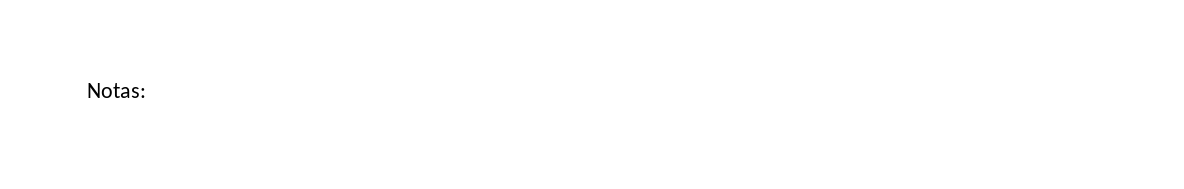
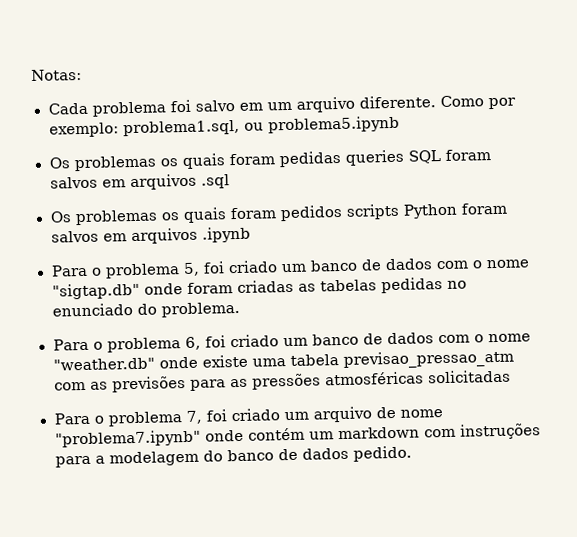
(146, 90) none -> [47,95,516,117] [48,115,400,138] [48,149,491,172] [49,173,230,191] [49,202,507,226] [50,226,251,245] [50,258,530,279] [51,277,467,300] [51,301,240,318] [52,332,531,353] [52,349,515,371] [53,369,511,393] [53,406,443,427] [54,423,541,448] [54,445,412,468] // Cada problema foi salvo em um arquivo diferente. Como por exemplo: problema1.sql, ou problema5.ipynb // Os problemas os quais foram pedidas queries SQL foram salvos em arquivos .sql // Os problemas os quais foram pedidos scripts Python foram salvos em arquivos .ipynb // Para o problema 5, foi criado um banco de dados com o nome "sigtap.db" onde foram criadas as tabelas pedidas no enunciado do problema. // Para o problema 6, foi criado um banco de dados com o nome "weather.db" onde existe uma tabela previsao_pressao_atm com as previsões para as pressões atmosféricas solicitadas // Para o problema 7, foi criado um arquivo de nome "problema7.ipynb" onde contém um markdown com instruções para a modelagem do banco de dados pedido.

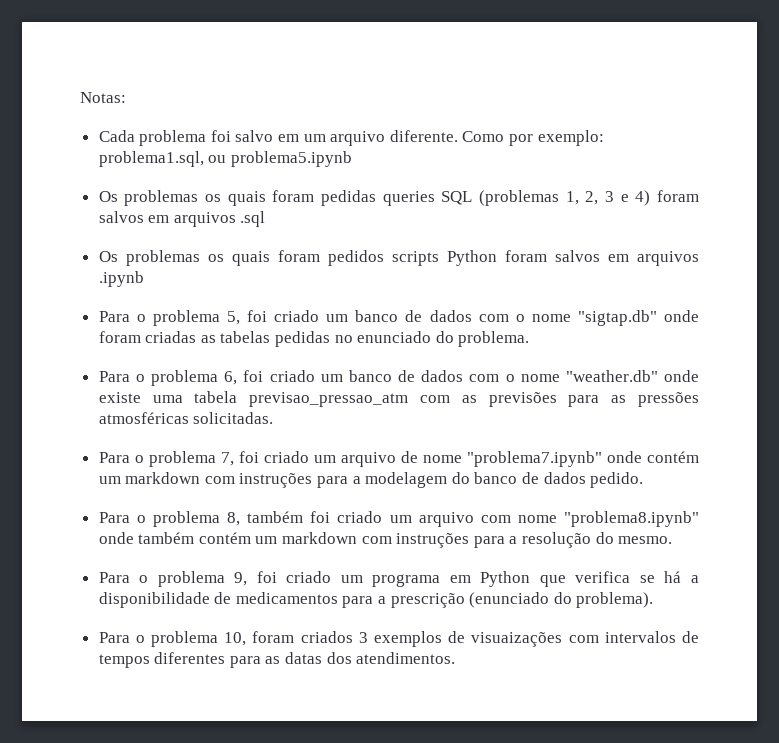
(441, 157) none -> [479,190,651,206] (problemas 1, 2, 3 e 4)
[427,369,511,384] solicitadas -> [193,412,274,424] solicitadas.
(412, 453) none -> [98,511,699,527] [98,532,673,548] [98,571,699,587] [98,592,654,608] [98,631,699,647] [98,652,456,668] // Para o problema 8, também foi criado um arquivo com nome "problema8.ipynb" onde também contém um markdown com instruções para a resolução do mesmo. // Para o problema 9, foi criado um programa em Python que verifica se há a disponibilidade de medicamentos para a prescrição (enunciado do problema). // Para o problema 10, foram criados 3 exemplos de visuaizações com intervalos de tempos diferentes para as datas dos atendimentos.

